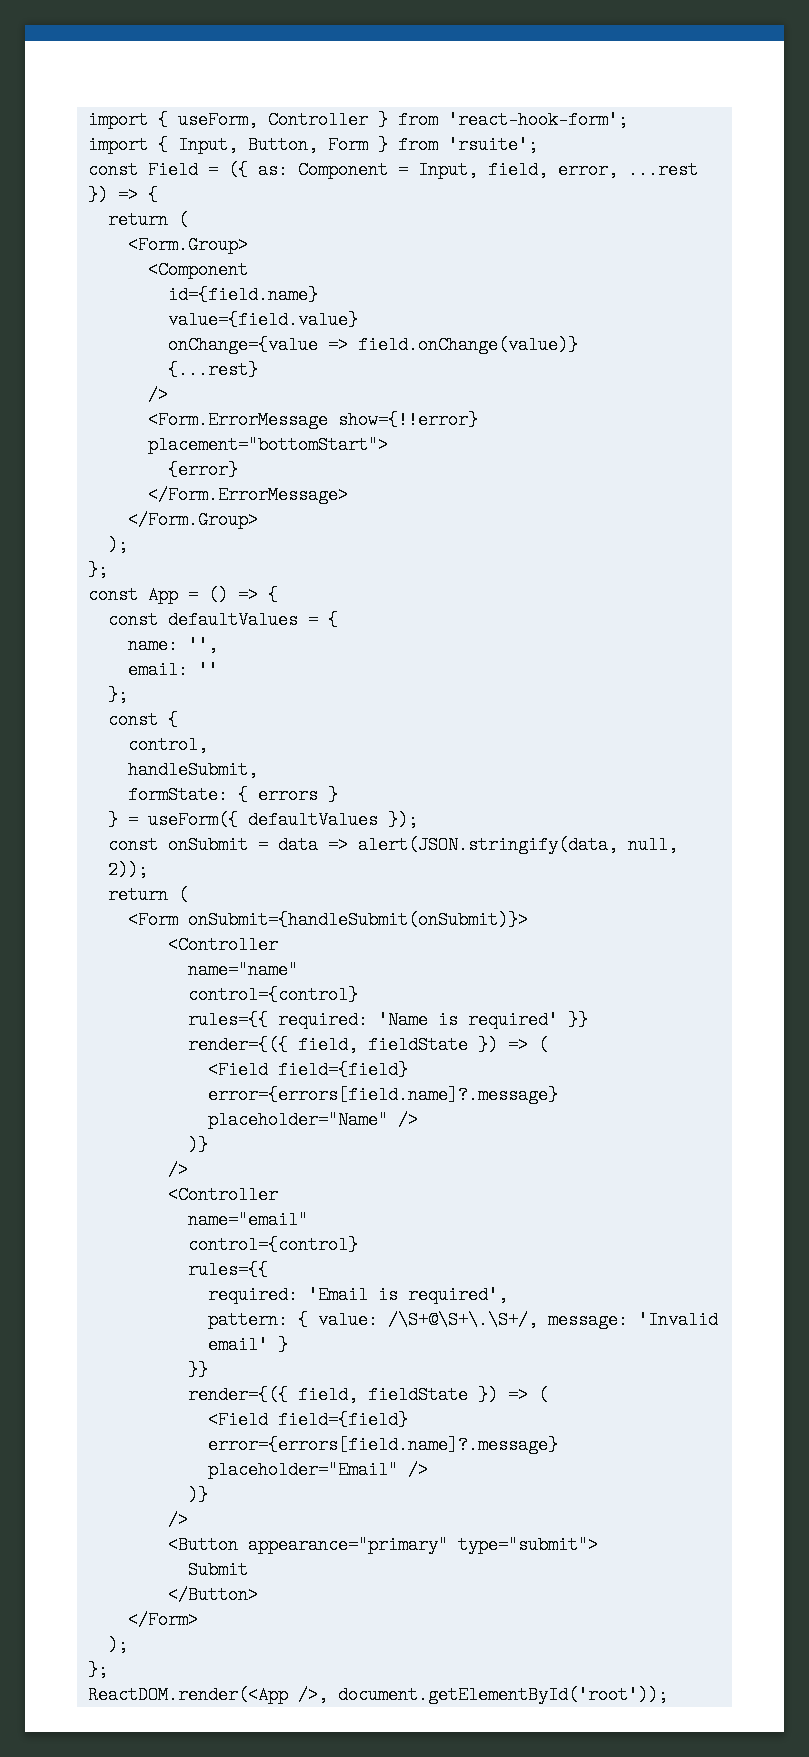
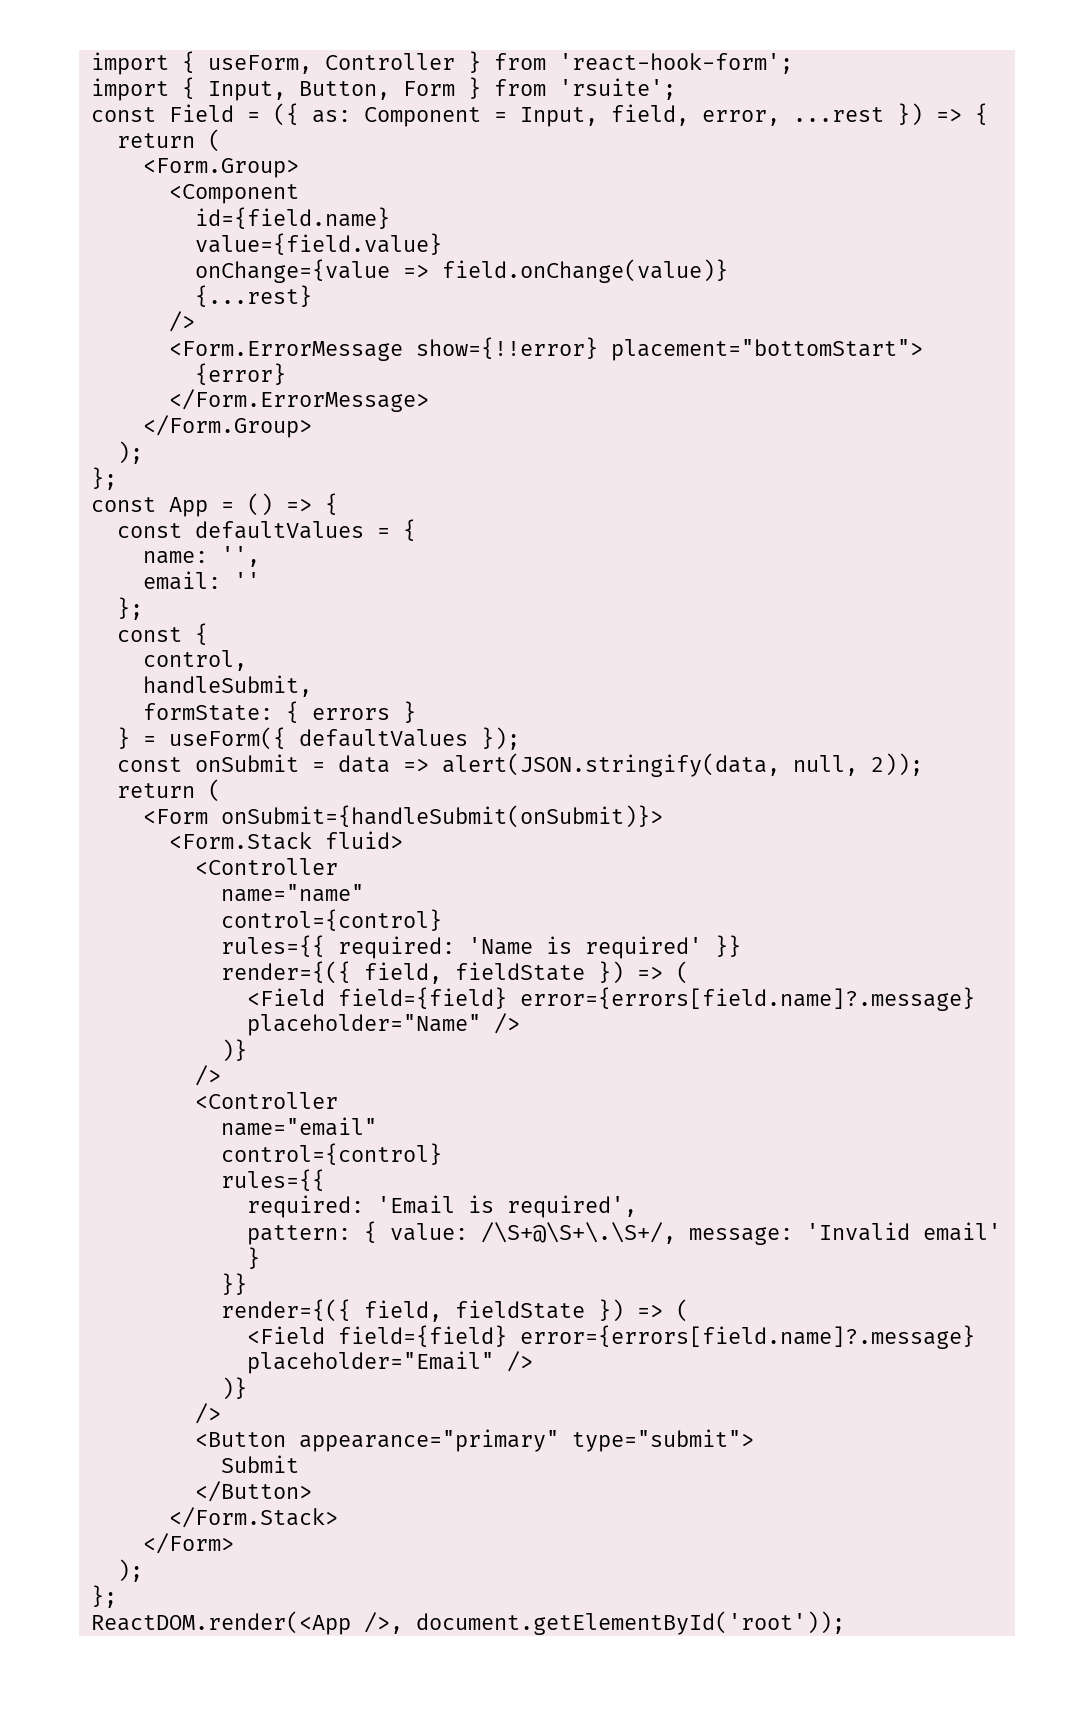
(528, 920) none -> [169,831,404,850] // <Form.Stack fluid>
(258, 1595) none -> [169,1507,339,1528] // </Form.Stack>

